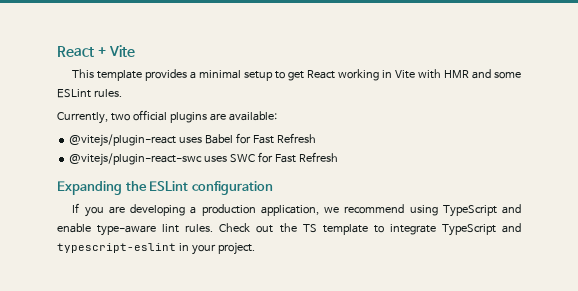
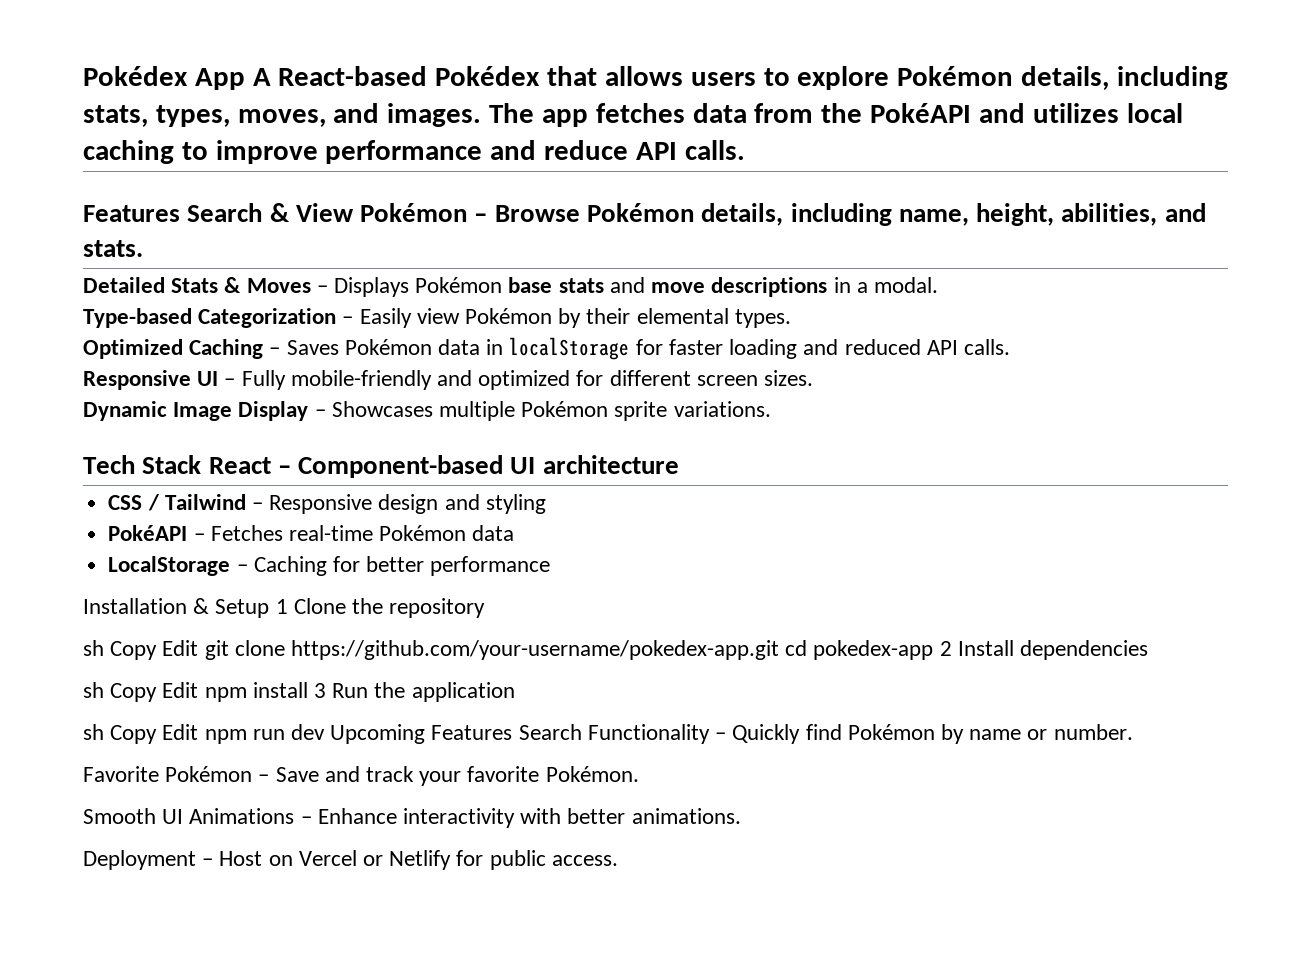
[57,45,135,57] [72,69,521,81] [57,89,122,98] [57,110,277,124] [69,133,316,147] [69,152,338,166] [57,181,273,195] [72,203,521,217] [57,223,521,236] [57,242,255,255] React + Vite // This template provides a minimal setup to get React working in Vite with HMR and some ESLint rules. // Currently, two official plugins are available: // @vitejs/plugin-react uses Babel for Fast Refresh // @vitejs/plugin-react-swc uses SWC for Fast Refresh // Expanding the ESLint configuration // If you are developing a production application, we recommend using TypeScript and enable type-aware lint rules. Check out the TS template to integrate TypeScript and typescript-eslint in your project. -> [83,66,1228,90] [83,103,1183,127] [83,140,745,164] [83,203,1206,226] [83,240,143,257] [83,277,938,297] [83,308,791,328] [83,337,1010,360] [83,370,814,390] [83,401,771,421] [83,455,679,478] [108,494,546,514] [108,525,515,541] [108,556,551,576] [83,598,486,618] [83,640,1149,660] [83,682,515,702] [83,724,1133,744] [83,766,639,786] [83,808,741,828] [83,850,618,870] Pokédex App A React-based Pokédex that allows users to explore Pokémon details, including stats, types, moves, and images. The app fetches data from the PokéAPI and utilizes local caching to improve performance and reduce API calls. // Features Search & View Pokémon – Browse Pokémon details, including name, height, abilities, and stats. // Detailed Stats & Moves – Displays Pokémon base stats and move descriptions in a modal. // Type-based Categorization – Easily view Pokémon by their elemental types. // Optimized Caching – Saves Pokémon data in localStorage for faster loading and reduced API calls. // Responsive UI – Fully mobile-friendly and optimized for different screen sizes. // Dynamic Image Display – Showcases multiple Pokémon sprite variations. // Tech Stack React – Component-based UI architecture // CSS / Tailwind – Responsive design and styling // PokéAPI – Fetches real-time Pokémon data // LocalStorage – Caching for better performance // Installation & Setup 1 Clone the repository // sh Copy Edit git clone https://github.com/your-username/pokedex-app.git cd pokedex-app 2 Install dependencies // sh Copy Edit npm install 3 Run the application // sh Copy Edit npm run dev Upcoming Features Search Functionality – Quickly find Pokémon by name or number. // Favorite Pokémon – Save and track your favorite Pokémon. // Smooth UI Animations – Enhance interactivity with better animations. // Deployment – Host on Vercel or Netlify for public access.

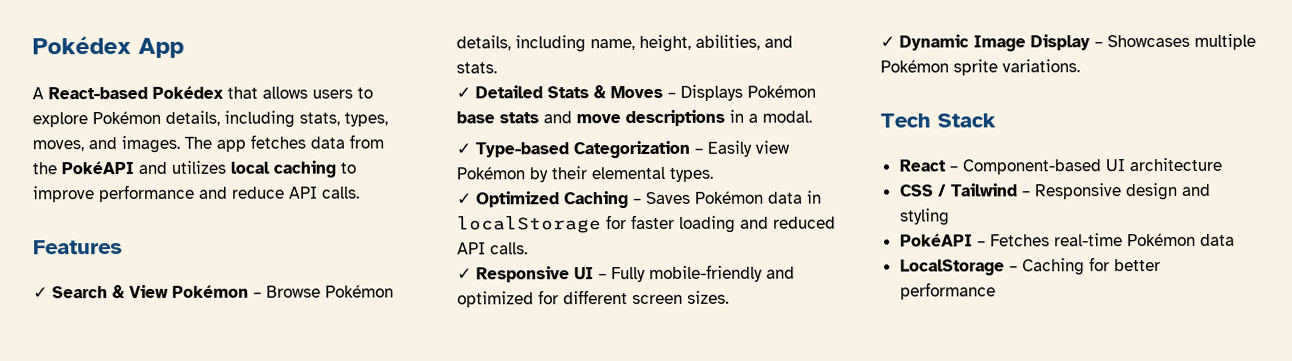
(245, 79) none -> (184, 47) //
(180, 213) none -> [33,287,48,299] // ✓
(143, 248) none -> [456,87,471,99] ✓
(938, 285) none -> [456,143,471,155] ✓
(791, 318) none -> [457,193,472,205] ✓
(1010, 347) none -> [457,268,472,280] ✓
(814, 378) none -> [880,36,895,48] ✓
(202, 464) none -> (996, 120) //
[83,598,486,618] [83,640,1149,660] [83,682,515,702] [83,724,1133,744] [83,766,639,786] [83,808,741,828] [83,850,618,870] // Installation & Setup 1 Clone the repository // sh Copy Edit git clone https://github.com/your-username/pokedex-app.git cd pokedex-app 2 Install dependencies // sh Copy Edit npm install 3 Run the application // sh Copy Edit npm run dev Upcoming Features Search Functionality – Quickly find Pokémon by name or number. // Favorite Pokémon – Save and track your favorite Pokémon. // Smooth UI Animations – Enhance interactivity with better animations. // Deployment – Host on Vercel or Netlify for public access. -> (996, 291) none

